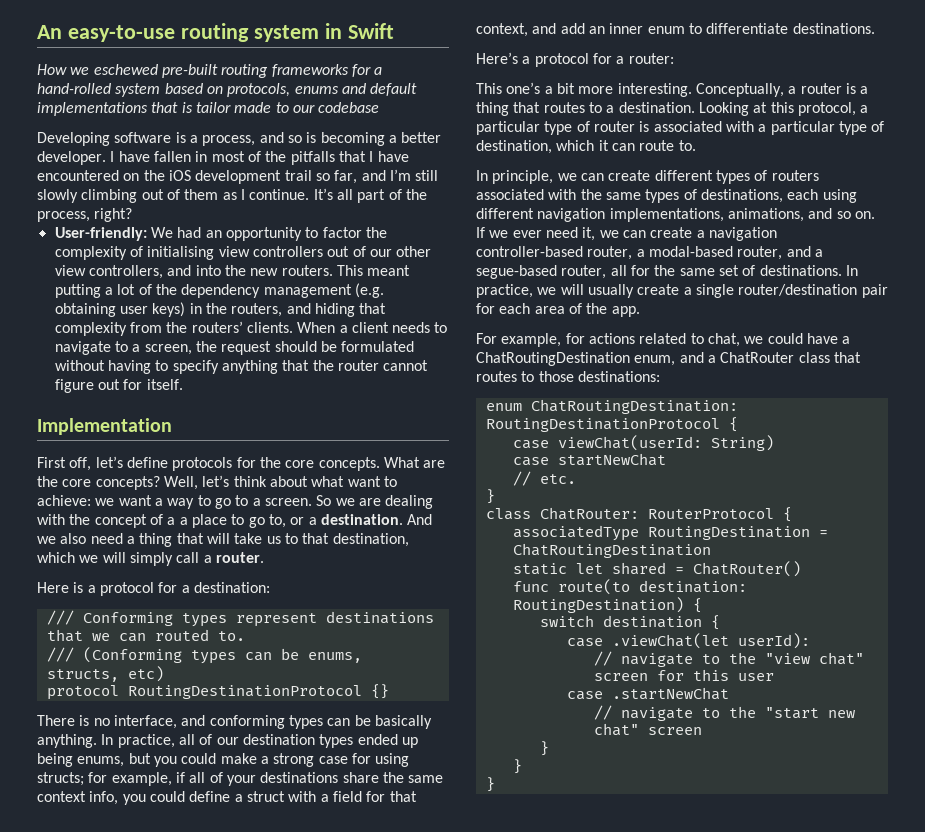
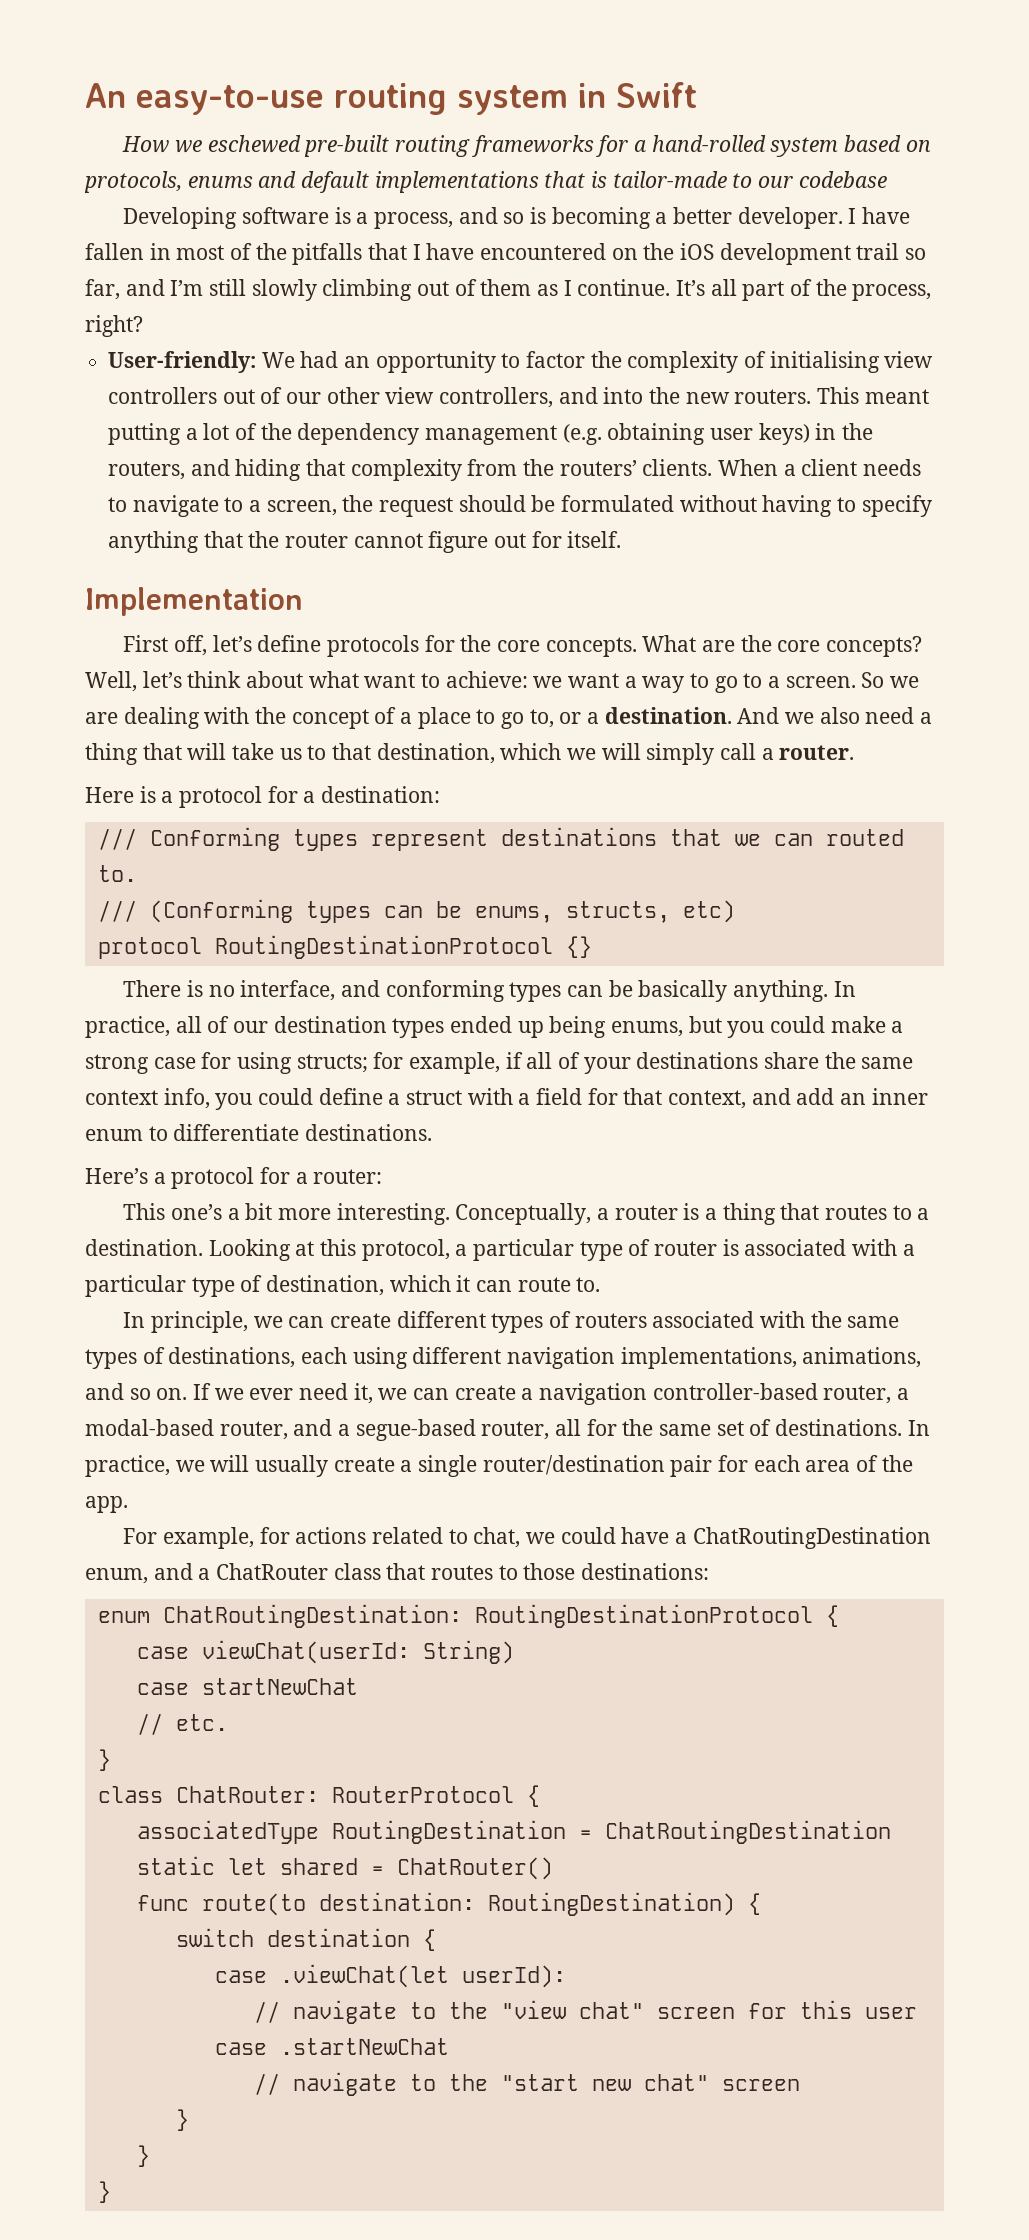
[195,102,272,113] tailor made -> [612,171,727,188] tailor-made
[179,517,188,525] a -> (413, 718) none

